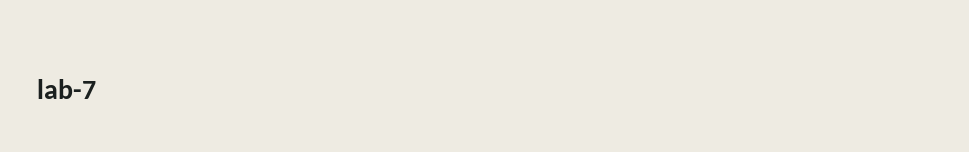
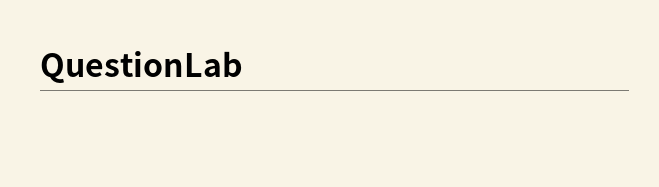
[37,79,96,99] lab-7 -> [40,51,243,83] QuestionLab

